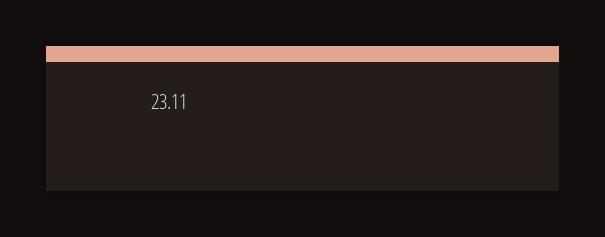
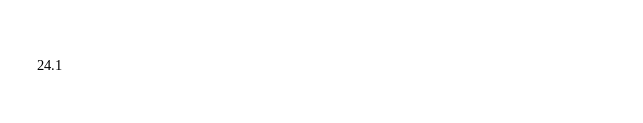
[151,94,187,109] 23.11 -> [37,60,62,70] 24.1

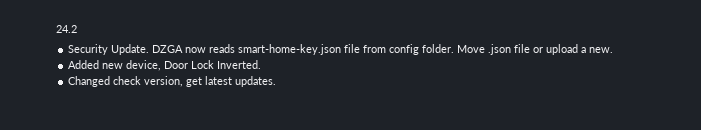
[37,60,62,70] 24.1 -> [56,25,77,33] [68,44,614,55] [68,60,262,71] [68,76,277,87] 24.2 // Security Update. DZGA now reads smart-home-key.json file from config folder. Move .json file or upload a new. // Added new device, Door Lock Inverted. // Changed check version, get latest updates.

